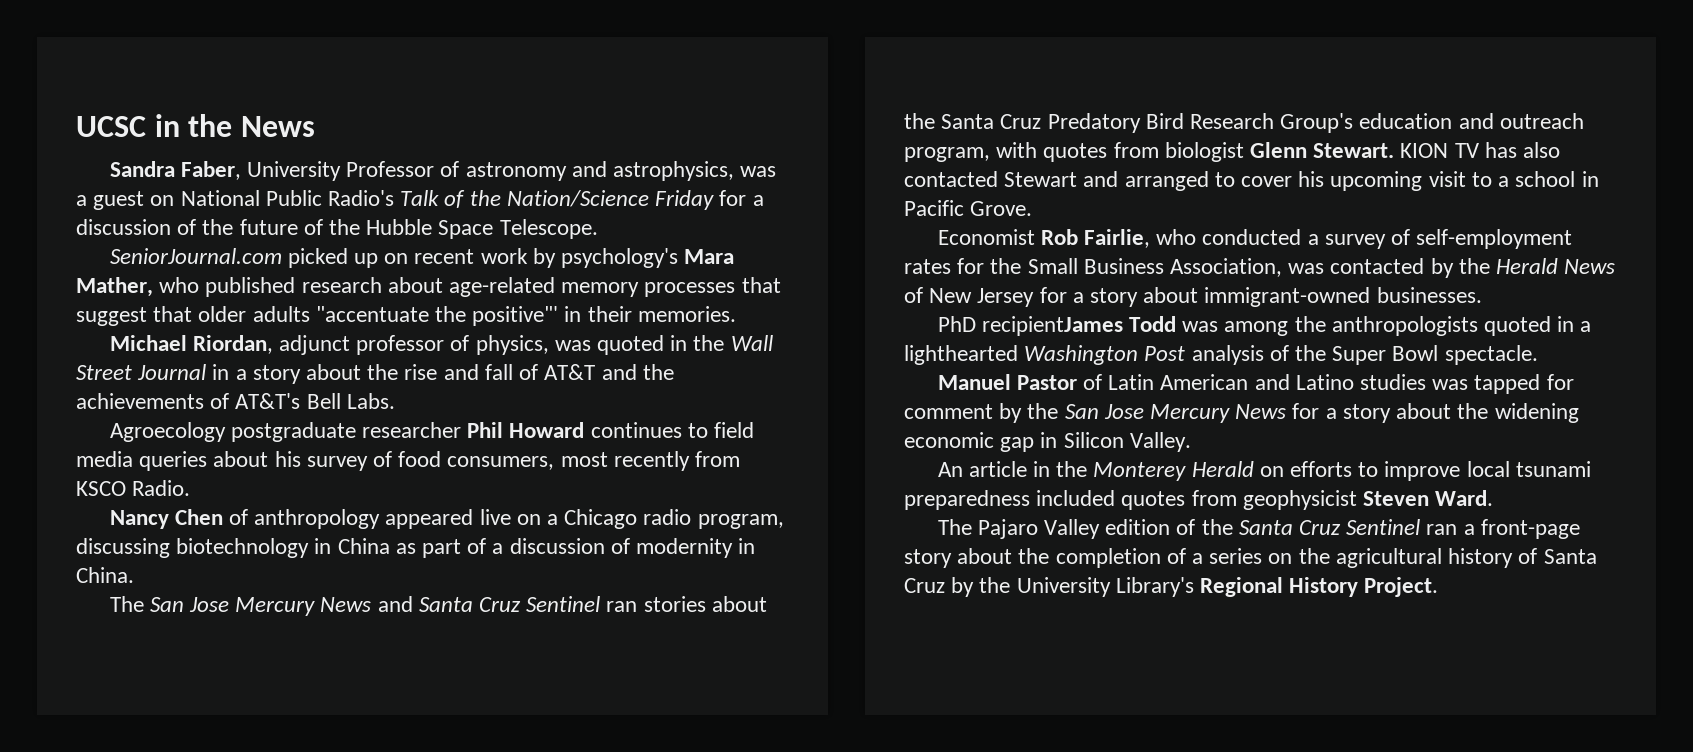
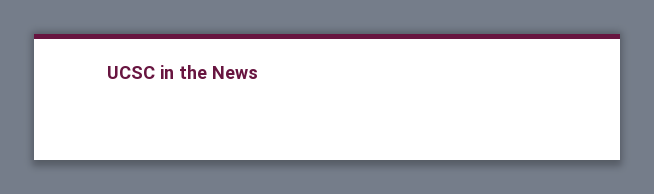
[109,161,777,181] [76,190,764,210] [76,219,598,239] [109,248,735,268] [76,277,781,297] [76,306,736,326] [109,335,773,355] [76,364,674,384] [76,393,395,409] [109,422,755,442] [76,451,741,471] [76,480,191,496] [109,509,784,529] [76,538,756,558] [76,567,134,583] [109,596,767,616] [904,113,1584,133] [904,142,1561,162] [904,171,1599,191] [904,200,1033,216] [937,229,1573,249] [904,258,1616,278] [904,287,1482,307] [937,316,1592,336] [904,345,1538,365] [937,374,1574,394] [904,403,1579,423] [904,432,1191,452] [937,461,1591,481] [904,490,1494,510] [937,519,1580,539] [904,548,1597,568] [904,577,1439,597] // Sandra Faber, University Professor of astronomy and astrophysics, was a guest on National Public Radio's Talk of the Nation/Science Friday for a discussion of the future of the Hubble Space Telescope. // SeniorJournal.com picked up on recent work by psychology's Mara Mather, who published research about age-related memory processes that suggest that older adults "accentuate the positive"' in their memories. // Michael Riordan, adjunct professor of physics, was quoted in the Wall Street Journal in a story about the rise and fall of AT&T and the achievements of AT&T's Bell Labs. // Agroecology postgraduate researcher Phil Howard continues to field media queries about his survey of food consumers, most recently from KSCO Radio. // Nancy Chen of anthropology appeared live on a Chicago radio program, discussing biotechnology in China as part of a discussion of modernity in China. // The San Jose Mercury News and Santa Cruz Sentinel ran stories about the Santa Cruz Predatory Bird Research Group's education and outreach program, with quotes from biologist Glenn Stewart. KION TV has also contacted Stewart and arranged to cover his upcoming visit to a school in Pacific Grove. // Economist Rob Fairlie, who conducted a survey of self-employment rates for the Small Business Association, was contacted by the Herald News of New Jersey for a story about immigrant-owned businesses. // PhD recipientJames Todd was among the anthropologists quoted in a lighthearted Washington Post analysis of the Super Bowl spectacle. // Manuel Pastor of Latin American and Latino studies was tapped for comment by the San Jose Mercury News for a story about the widening economic gap in Silicon Valley. // An article in the Monterey Herald on efforts to improve local tsunami preparedness included quotes from geophysicist Steven Ward. // The Pajaro Valley edition of the Santa Cruz Sentinel ran a front-page story about the completion of a series on the agricultural history of Santa Cruz by the University Library's Regional History Project. -> (258, 72) none

